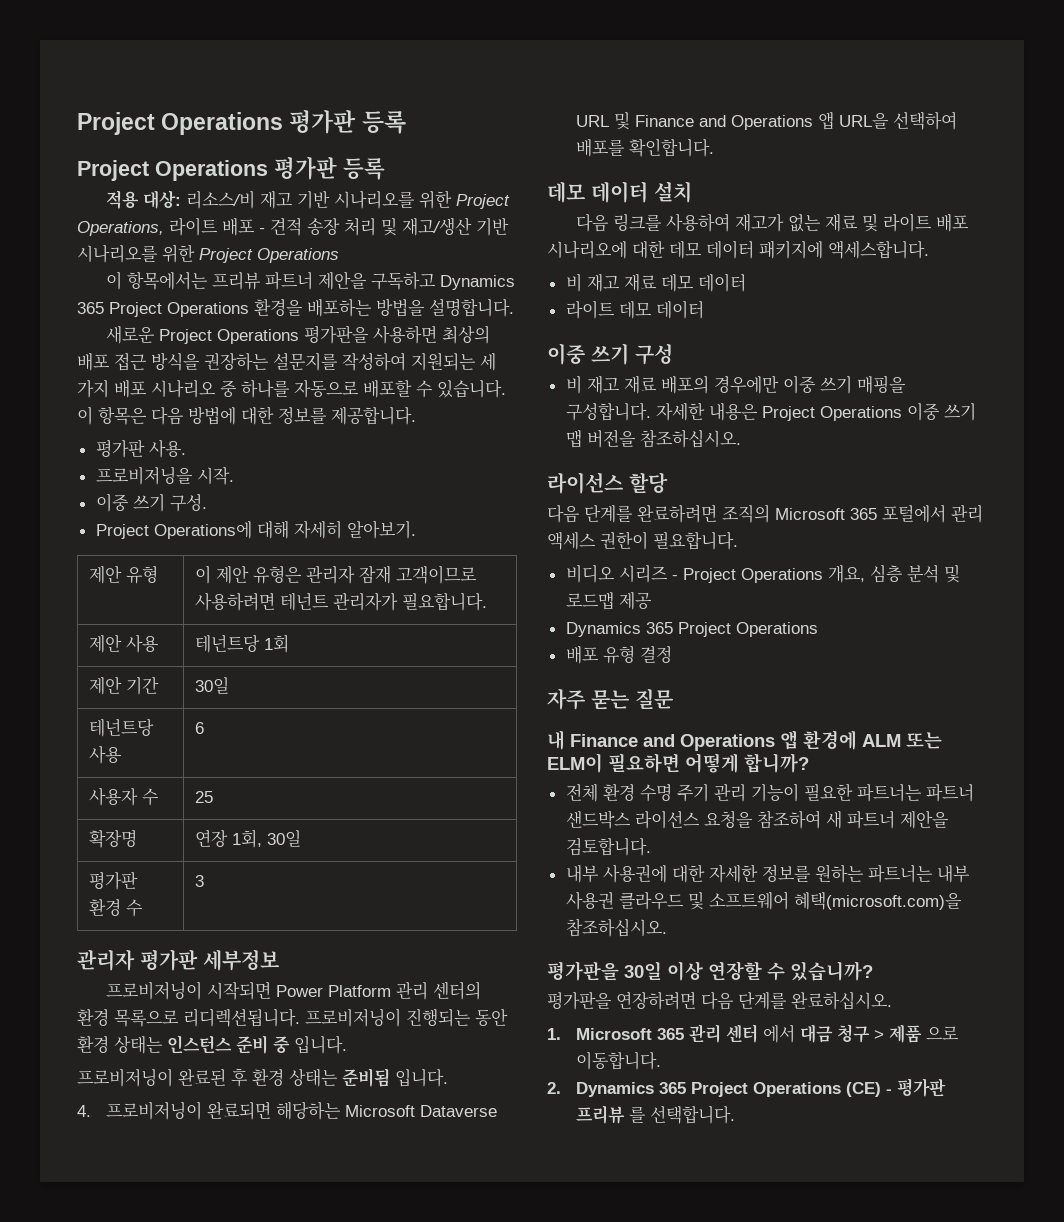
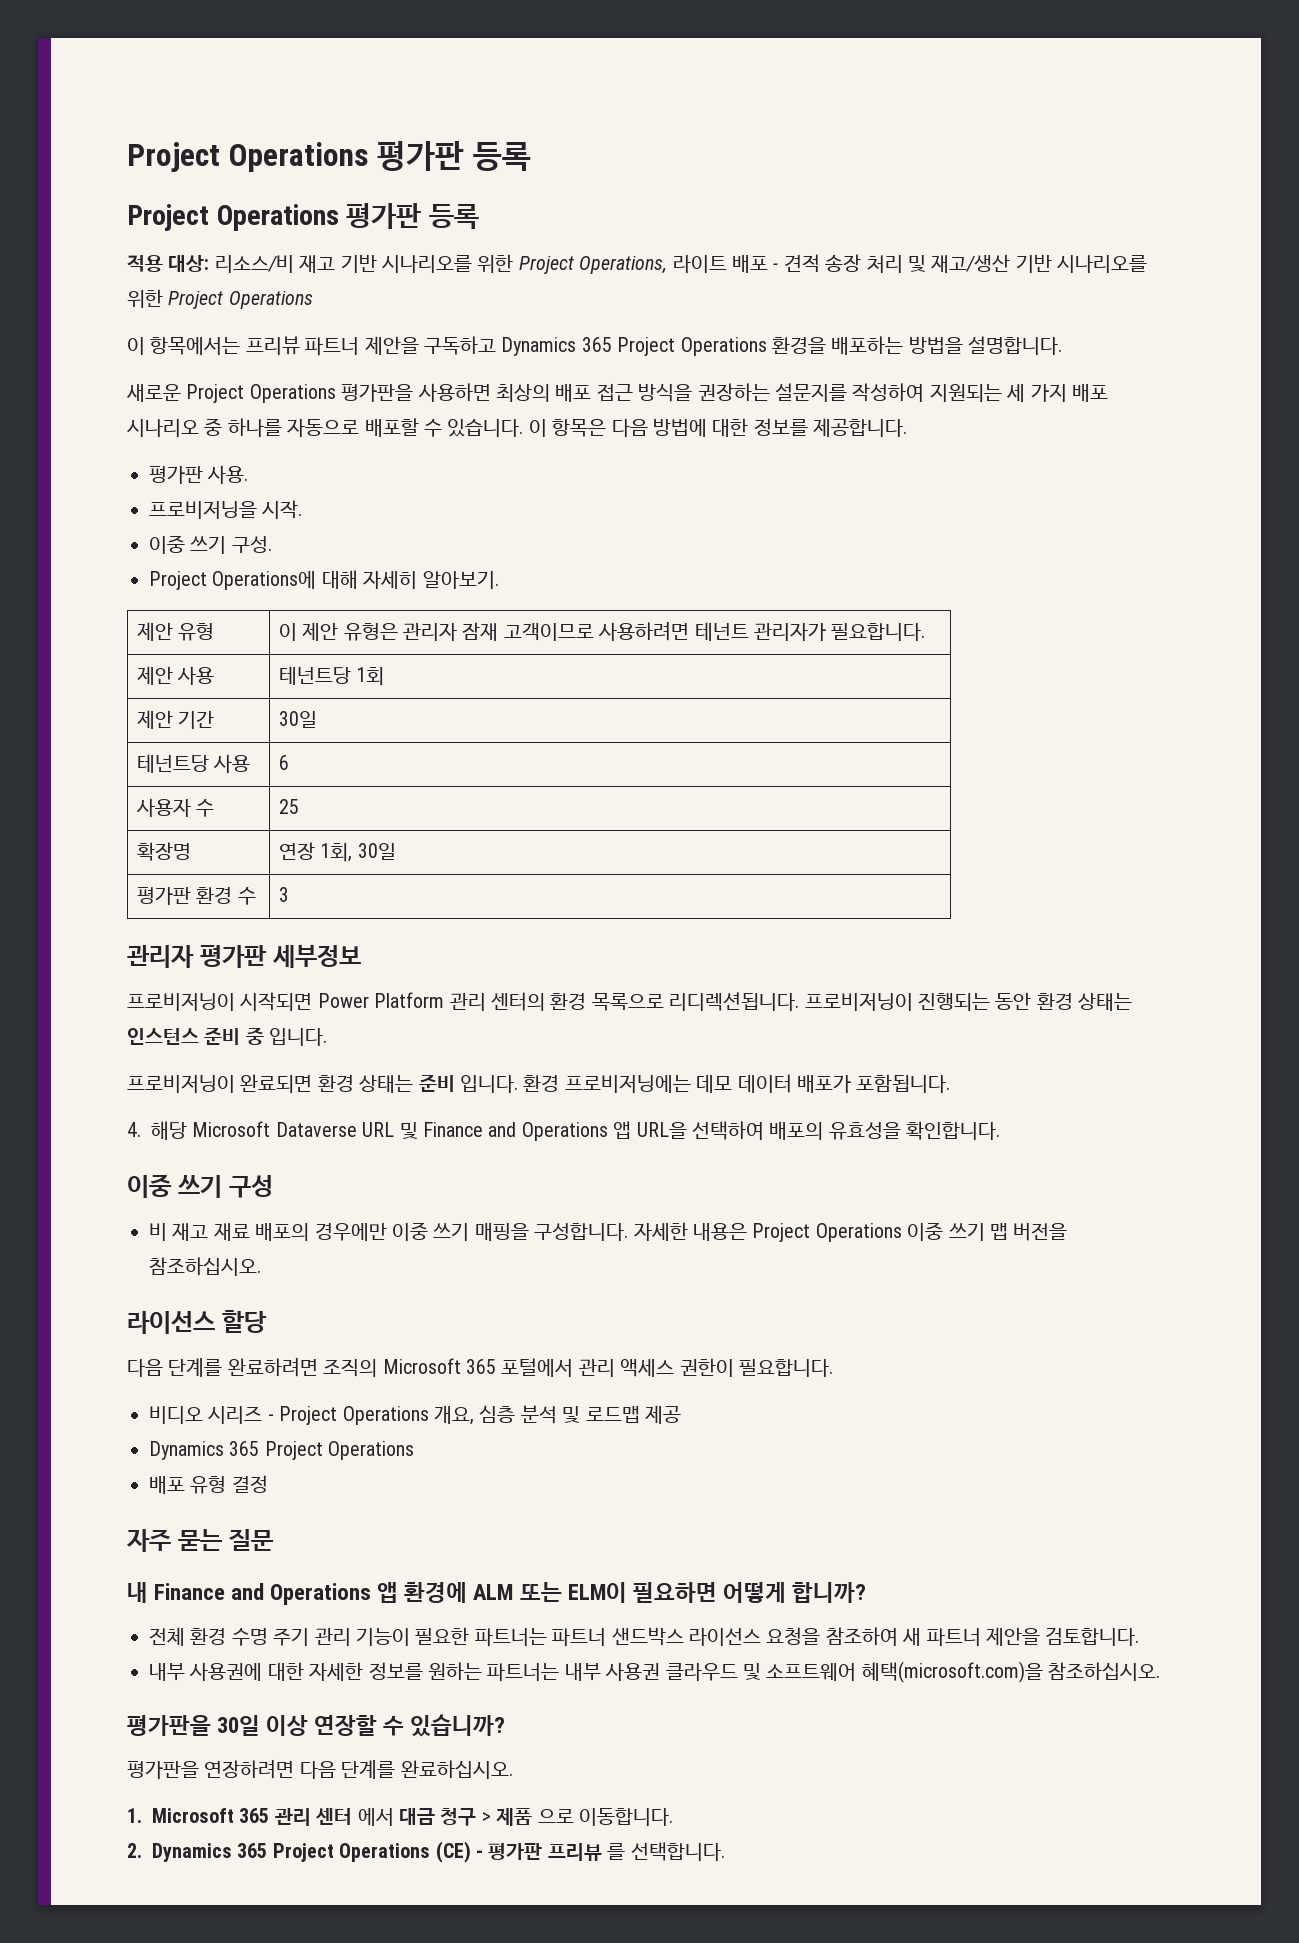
[178,1068,448,1087] [77,1101,341,1120] 완료된 후 환경 상태는 준비됨 입니다. // 4. 프로비저닝이 완료되면 해당하는 -> [240,1074,951,1093] [127,1121,187,1140] 완료되면 환경 상태는 준비 입니다. 환경 프로비저닝에는 데모 데이터 배포가 포함됩니다. // 4. 해당
[575,139,625,157] 배포를 -> [769,1122,901,1140] 배포의 유효성을
[547,181,692,203] [575,213,969,232] [547,240,929,259] [565,273,746,292] [565,300,704,319] // 데모 데이터 설치 // 다음 링크를 사용하여 재고가 없는 재료 및 라이트 배포 시나리오에 대한 데모 데이터 패키지에 액세스합니다. // 비 재고 재료 데모 데이터 // 라이트 데모 데이터 -> (1001, 1130) none

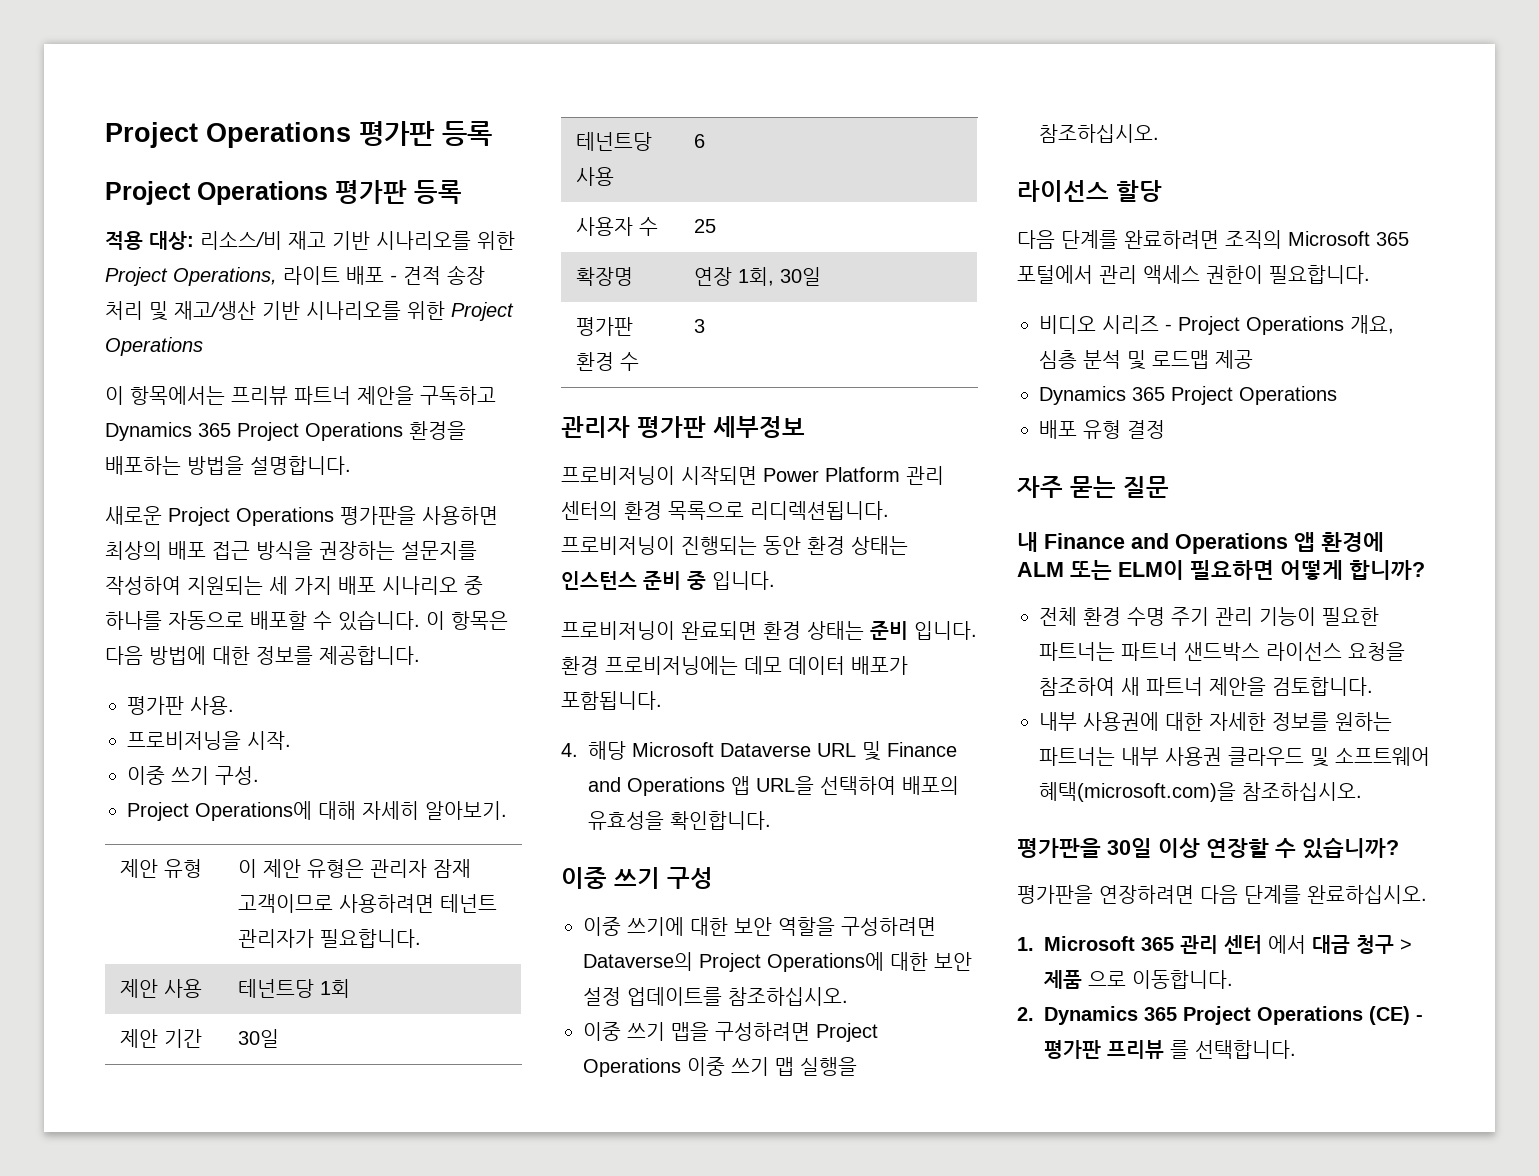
[149,1222,747,1241] 비 재고 재료 배포의 경우에만 이중 쓰기 매핑을 구성합니다. 자세한 내용은 -> [583,917,936,936] [583,952,972,972] [583,987,848,1006] [583,1022,810,1041] 이중 쓰기에 대한 보안 역할을 구성하려면 Dataverse의 Project Operations에 대한 보안 설정 업데이트를 참조하십시오. // 이중 쓰기 맵을 구성하려면
[1013,1223,1068,1241] 버전을 -> [800,1057,857,1076] 실행을

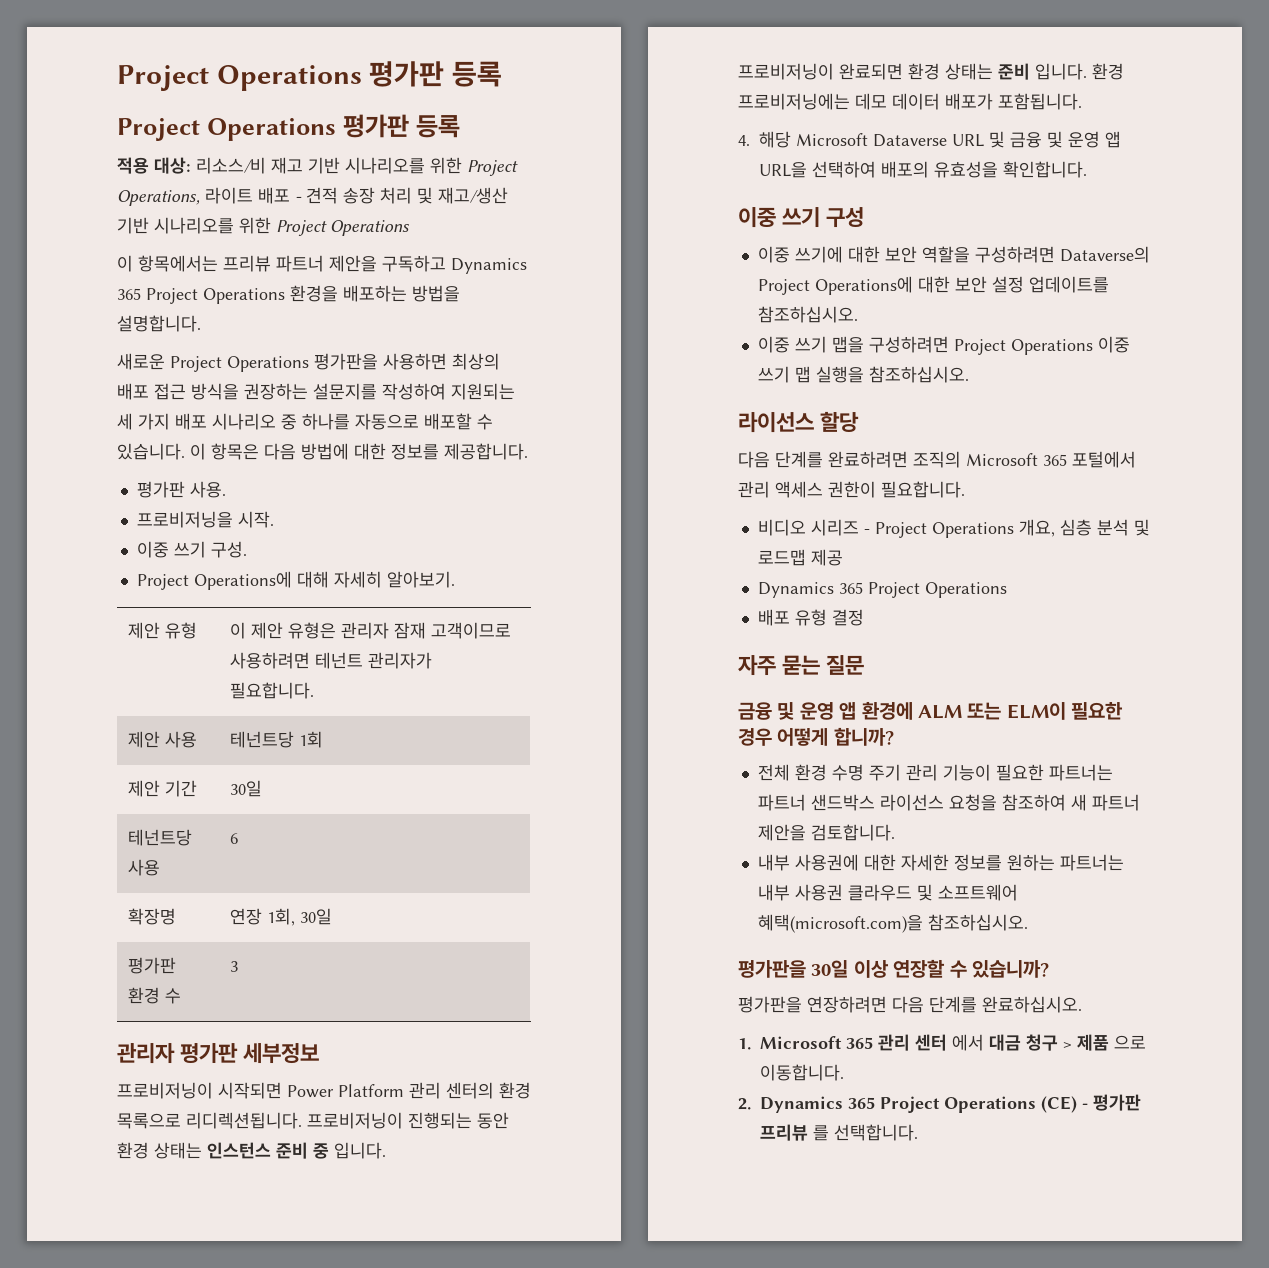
[576,217,659,236] [694,219,717,233] // 사용자 수 | 25 -> (238, 838) none
[887,742,957,757] [588,777,725,796] Finance and Operations -> [1010,131,1100,148] 금융 및 운영
[1017,532,1288,554] 내 Finance and Operations -> [738,702,834,720] 금융 및 운영
[1190,560,1274,580] 필요하면 -> [1071,702,1124,720] [738,728,772,746] 필요한 경우

